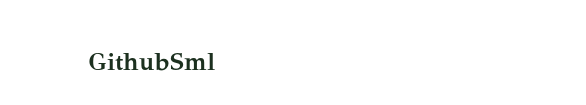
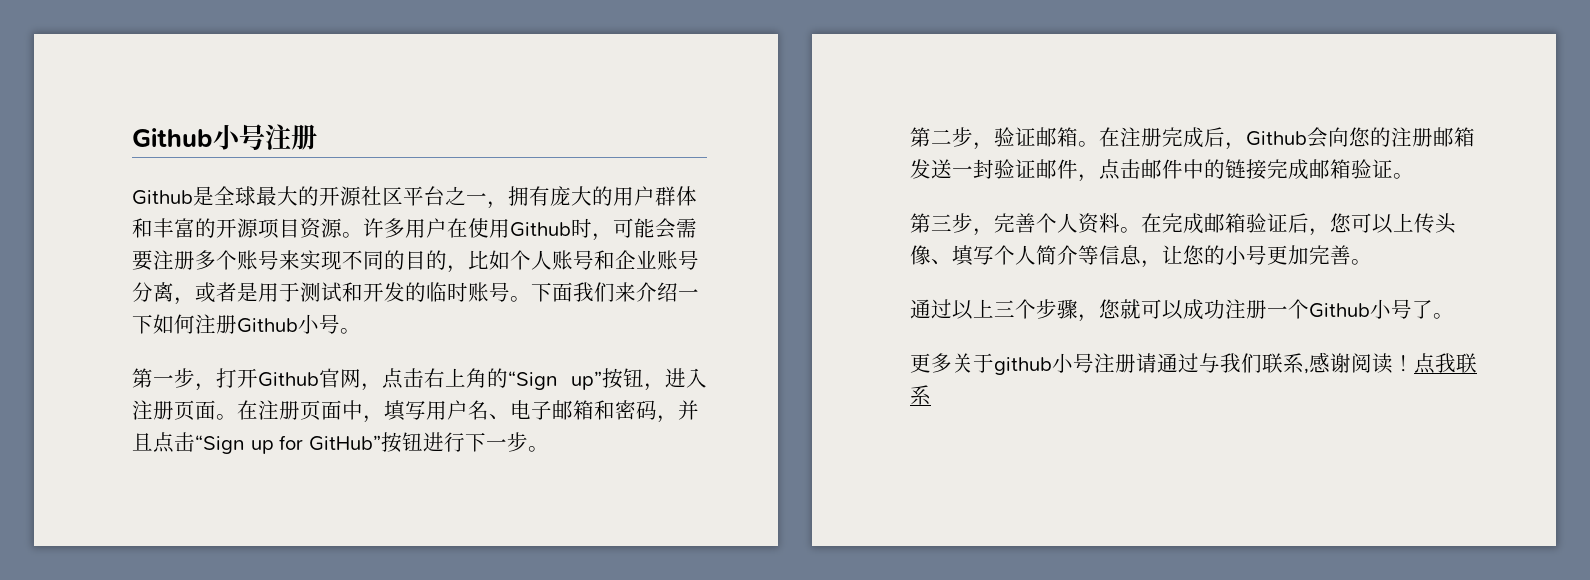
[88,52,215,71] GithubSml -> [132,124,317,150] [132,186,697,209] [132,218,697,241] [132,250,699,273] [132,282,699,305] [132,314,361,334] [132,368,707,391] [132,400,699,423] [132,432,549,454] [910,127,1475,150] [910,159,1414,182] [910,213,1456,236] [910,245,1372,268] [910,299,1454,322] [910,352,1477,375] [910,385,931,405] Github小号注册 // Github是全球最大的开源社区平台之一，拥有庞大的用户群体和丰富的开源项目资源。许多用户在使用Github时，可能会需要注册多个账号来实现不同的目的，比如个人账号和企业账号分离，或者是用于测试和开发的临时账号。下面我们来介绍一下如何注册Github小号。 // 第一步，打开Github官网，点击右上角的“Sign up”按钮，进入注册页面。在注册页面中，填写用户名、电子邮箱和密码，并且点击“Sign up for GitHub”按钮进行下一步。 // 第二步，验证邮箱。在注册完成后，Github会向您的注册邮箱发送一封验证邮件，点击邮件中的链接完成邮箱验证。 // 第三步，完善个人资料。在完成邮箱验证后，您可以上传头像、填写个人简介等信息，让您的小号更加完善。 // 通过以上三个步骤，您就可以成功注册一个Github小号了。 // 更多关于github小号注册请通过与我们联系,感谢阅读！点我联系

